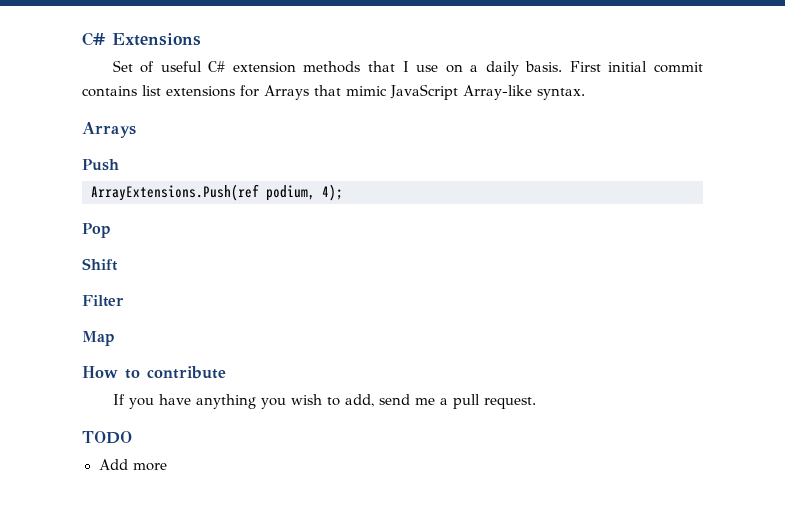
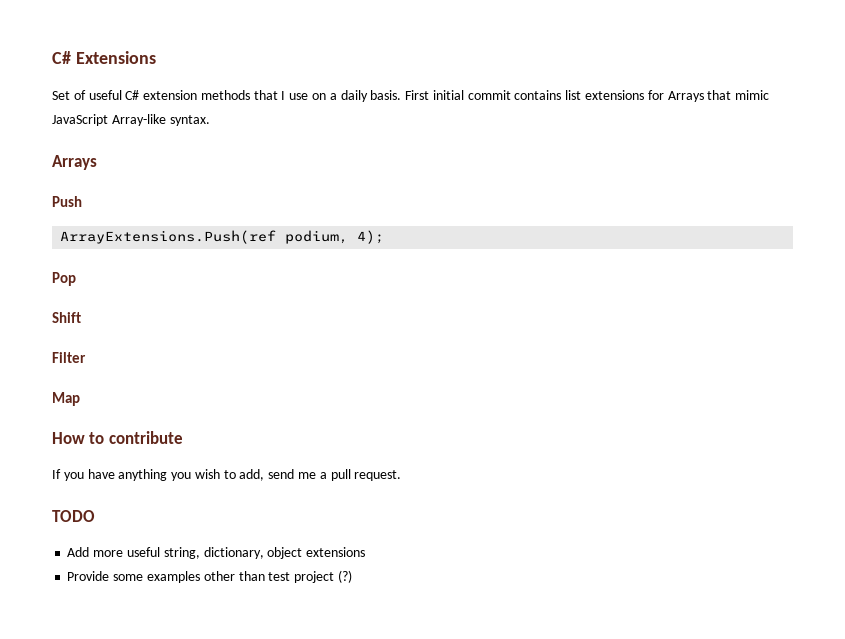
(167, 467) none -> [126,547,366,559] [67,570,352,583] useful string, dictionary, object extensions // Provide some examples other than test project (?)

